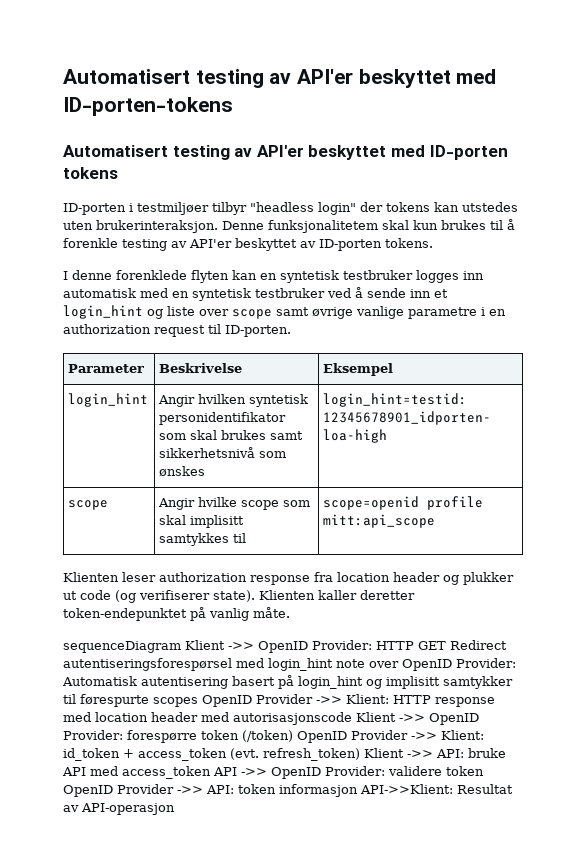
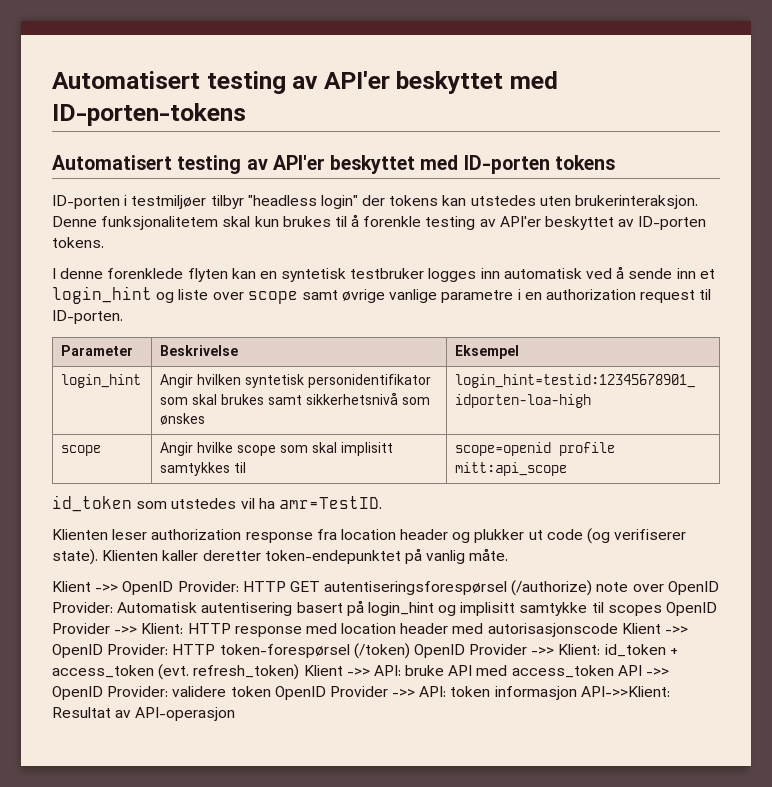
[140,288,325,301] med en syntetisk testbruker -> (582, 273) none
(436, 521) none -> [52,495,382,512] // id_token som utstedes vil ha amr=TestID.
[63,641,181,653] sequenceDiagram -> (509, 554) none
[450,640,507,650] [63,658,333,671] Redirect autentiseringsforespørsel med login_hint -> [324,580,593,596] autentiseringsforespørsel (/authorize)
[443,676,513,689] [63,694,149,707] samtykker til førespurte -> [519,602,604,616] samtykke til
[127,730,239,743] forespørre token -> [172,644,350,658] HTTP token-forespørsel

